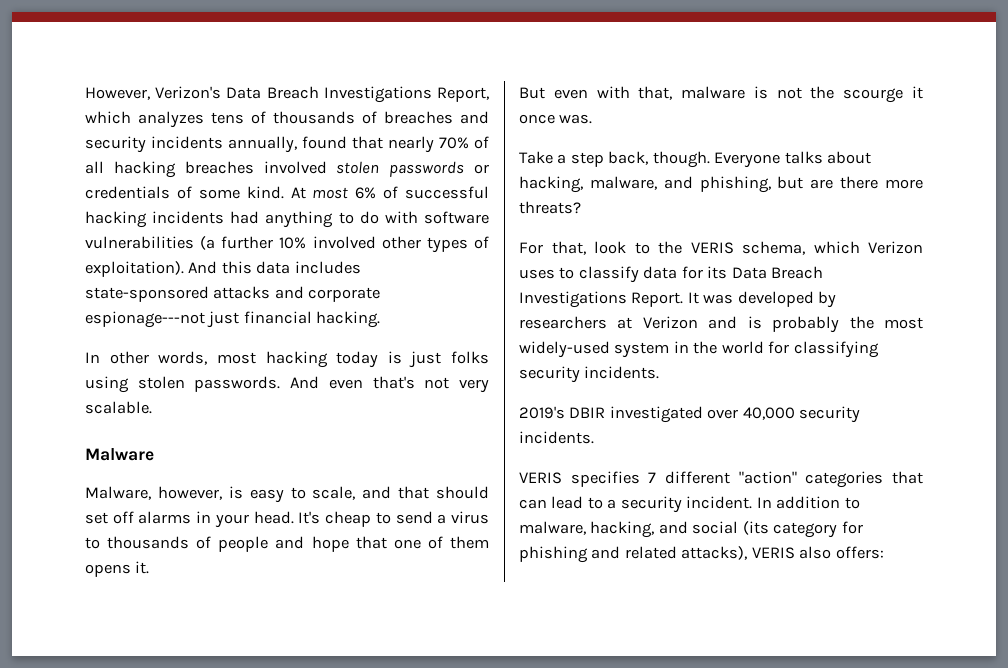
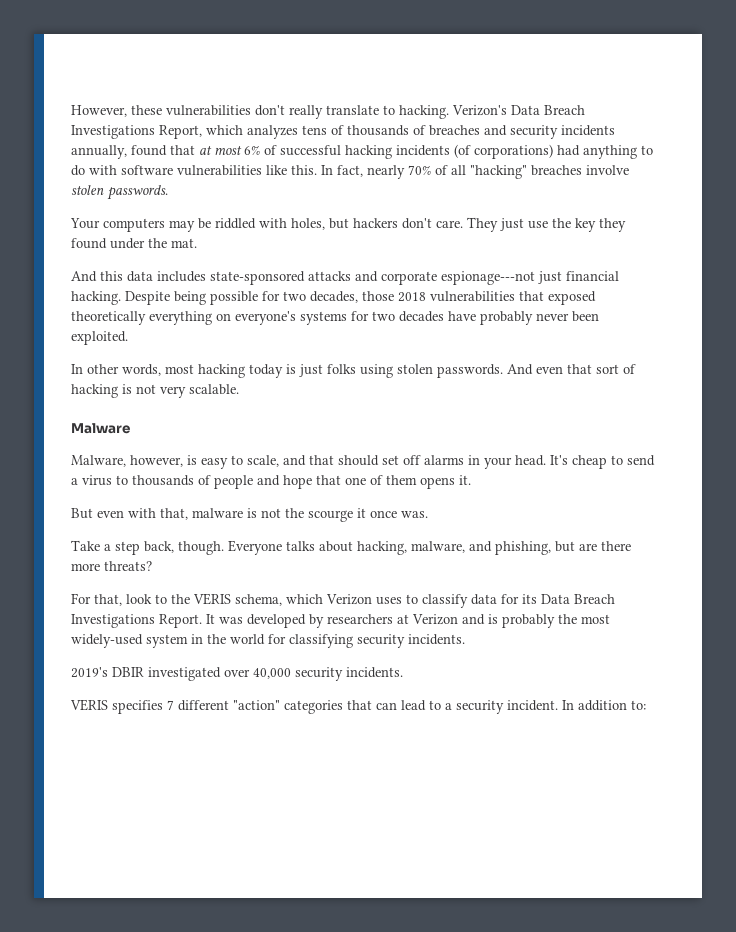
(150, 93) none -> [131,105,449,119] these vulnerabilities don't really translate to hacking.
[388,136,489,153] [85,161,489,178] [85,186,306,199] nearly 70% of all hacking breaches involved stolen passwords or credentials of some kind. At -> [199,146,212,155] at
(225, 217) none -> [454,144,553,159] (of corporations)
[200,236,490,253] [85,261,184,277] (a further 10% involved other types of exploitation). -> [266,165,629,179] [71,185,168,200] [70,217,626,232] [71,238,197,249] like this. In fact, nearly 70% of all "hacking" breaches involve stolen passwords. // Your computers may be riddled with holes, but hackers don't care. They just use the key they found under the mat. //
(381, 319) none -> [125,291,596,305] [71,311,599,325] [71,331,128,345] Despite being possible for two decades, those 2018 vulnerabilities that exposed theoretically everything on everyone's systems for two decades have probably never been exploited.
[372,376,415,389] that's -> [567,364,636,374] [71,384,132,398] that sort of hacking is
[844,497,860,509] [519,521,863,538] [519,546,884,563] to malware, hacking, and social (its category for phishing and related attacks), VERIS also offers: -> [631,700,646,710] to:

